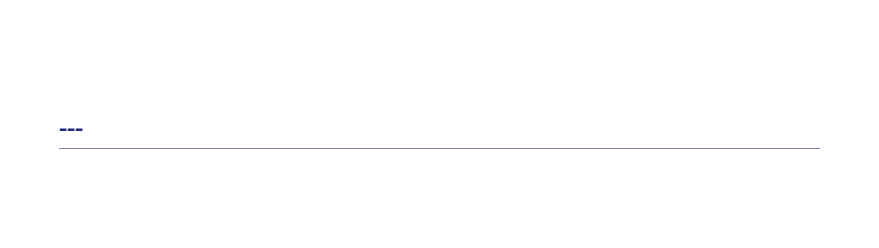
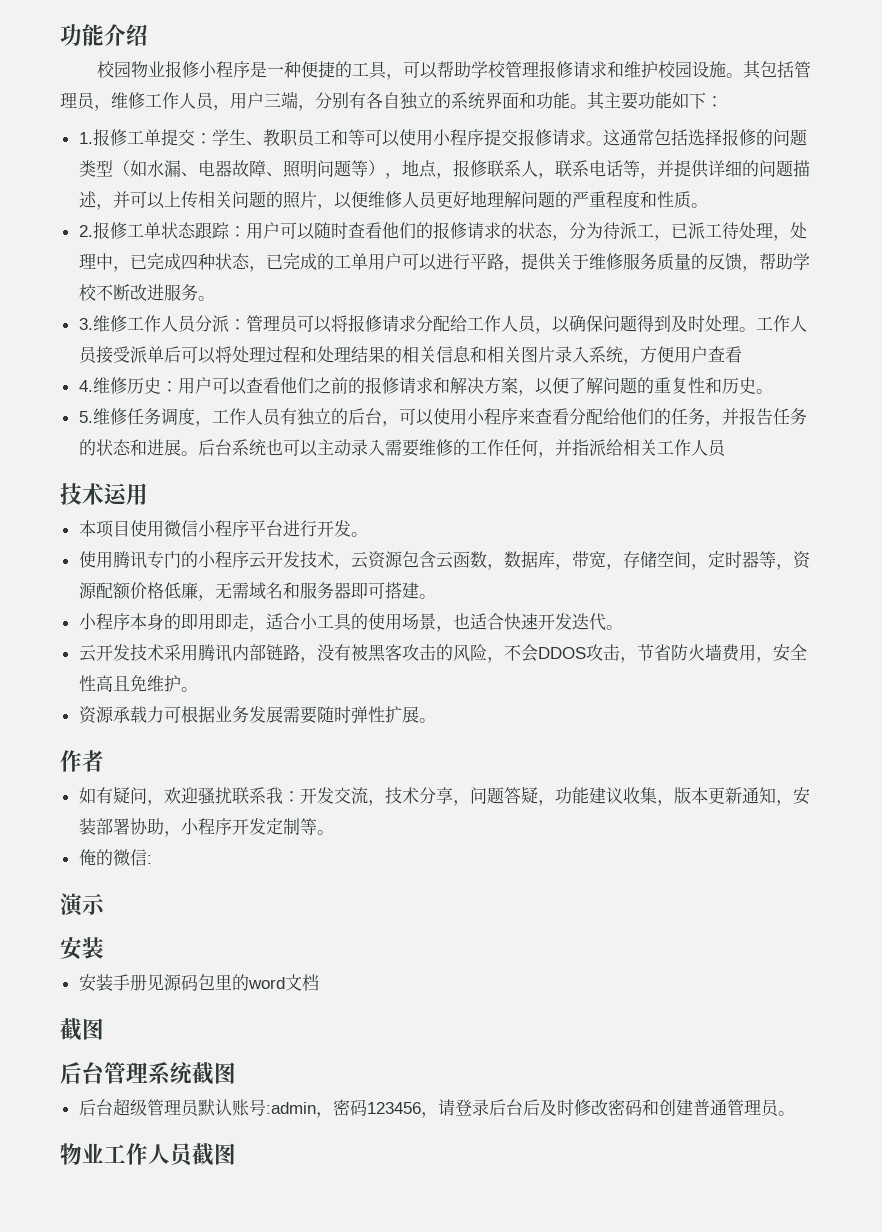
[59,128,83,137] --- -> [60,24,148,46] [96,60,811,80] [60,91,723,111] [78,128,807,147] [78,160,810,179] [78,191,708,210] [78,222,807,241] [78,253,810,272] [78,284,215,301] [78,315,807,334] [78,346,742,365] [78,377,773,396] [78,408,807,427] [78,439,727,458] [60,483,148,505] [78,520,368,538] [78,551,811,570] [78,582,436,601] [78,613,623,632] [78,644,807,663] [78,675,198,692] [78,706,436,724] [60,750,104,772] [78,786,810,806] [78,818,334,837] [78,849,152,866] [60,893,105,917] [60,937,104,960] [78,974,319,992] [60,1018,104,1041] [60,1062,236,1085] [78,1098,795,1118] [60,1143,236,1167] 功能介绍 // 校园物业报修小程序是一种便捷的工具，可以帮助学校管理报修请求和维护校园设施。其包括管理员，维修工作人员，用户三端，分别有各自独立的系统界面和功能。其主要功能如下： // 1.报修工单提交：学生、教职员工和等可以使用小程序提交报修请求。这通常包括选择报修的问题类型（如水漏、电器故障、照明问题等），地点，报修联系人，联系电话等，并提供详细的问题描述，并可以上传相关问题的照片，以便维修人员更好地理解问题的严重程度和性质。 // 2.报修工单状态跟踪：用户可以随时查看他们的报修请求的状态，分为待派工，已派工待处理，处理中，已完成四种状态，已完成的工单用户可以进行平路，提供关于维修服务质量的反馈，帮助学校不断改进服务。 // 3.维修工作人员分派：管理员可以将报修请求分配给工作人员，以确保问题得到及时处理。工作人员接受派单后可以将处理过程和处理结果的相关信息和相关图片录入系统，方便用户查看 // 4.维修历史：用户可以查看他们之前的报修请求和解决方案，以便了解问题的重复性和历史。 // 5.维修任务调度，工作人员有独立的后台，可以使用小程序来查看分配给他们的任务，并报告任务的状态和进展。后台系统也可以主动录入需要维修的工作任何，并指派给相关工作人员 // 技术运用 // 本项目使用微信小程序平台进行开发。 // 使用腾讯专门的小程序云开发技术，云资源包含云函数，数据库，带宽，存储空间，定时器等，资源配额价格低廉，无需域名和服务器即可搭建。 // 小程序本身的即用即走，适合小工具的使用场景，也适合快速开发迭代。 // 云开发技术采用腾讯内部链路，没有被黑客攻击的风险，不会DDOS攻击，节省防火墙费用，安全性高且免维护。 // 资源承载力可根据业务发展需要随时弹性扩展。 // 作者 // 如有疑问，欢迎骚扰联系我：开发交流，技术分享，问题答疑，功能建议收集，版本更新通知，安装部署协助，小程序开发定制等。 // 俺的微信: // 演示 // 安装 // 安装手册见源码包里的word文档 // 截图 // 后台管理系统截图 // 后台超级管理员默认账号:admin，密码123456，请登录后台后及时修改密码和创建普通管理员。 // 物业工作人员截图

